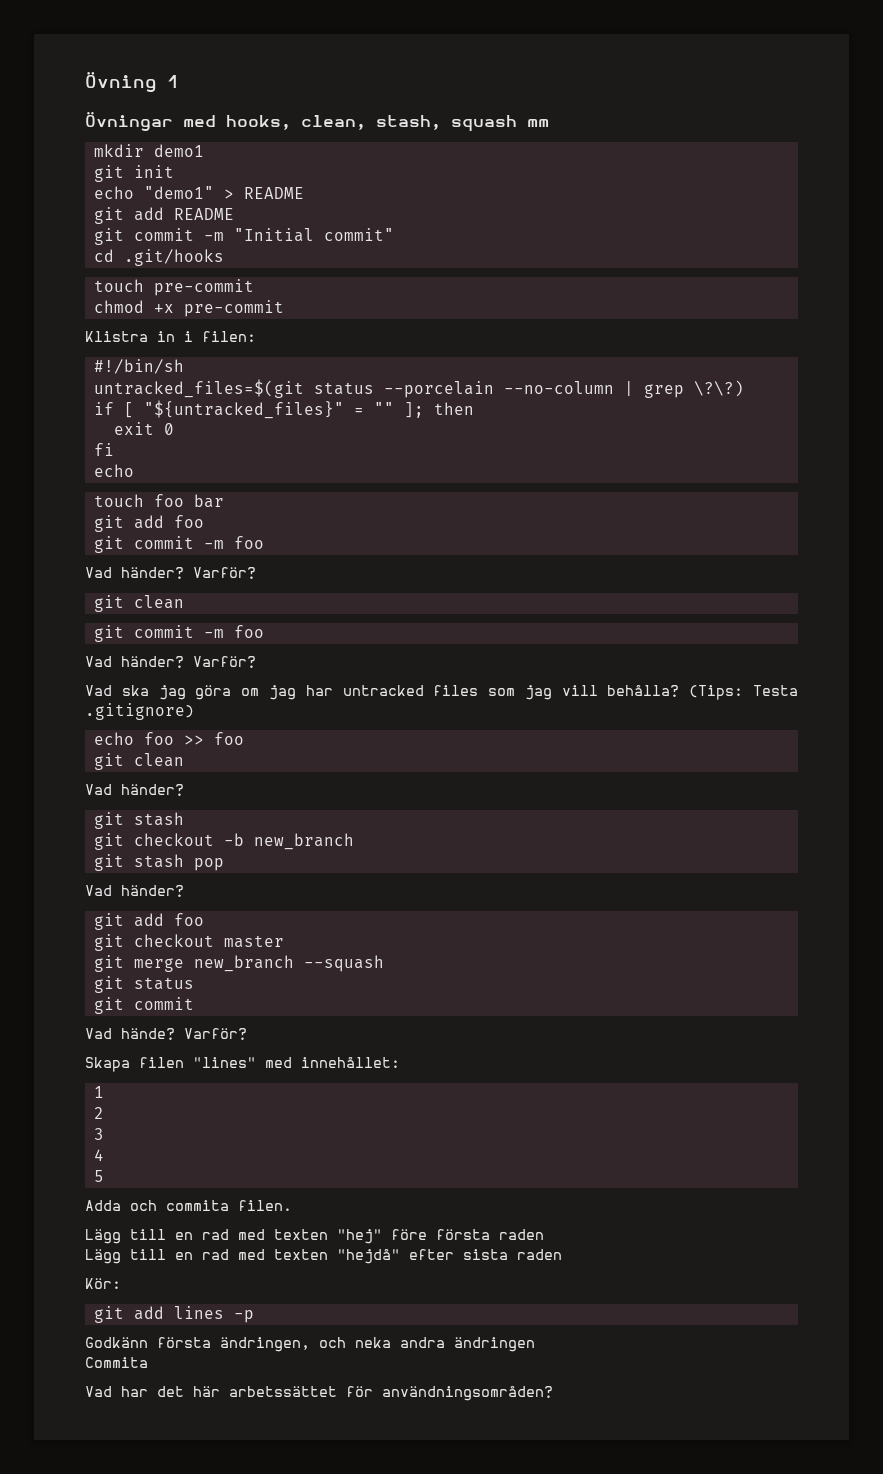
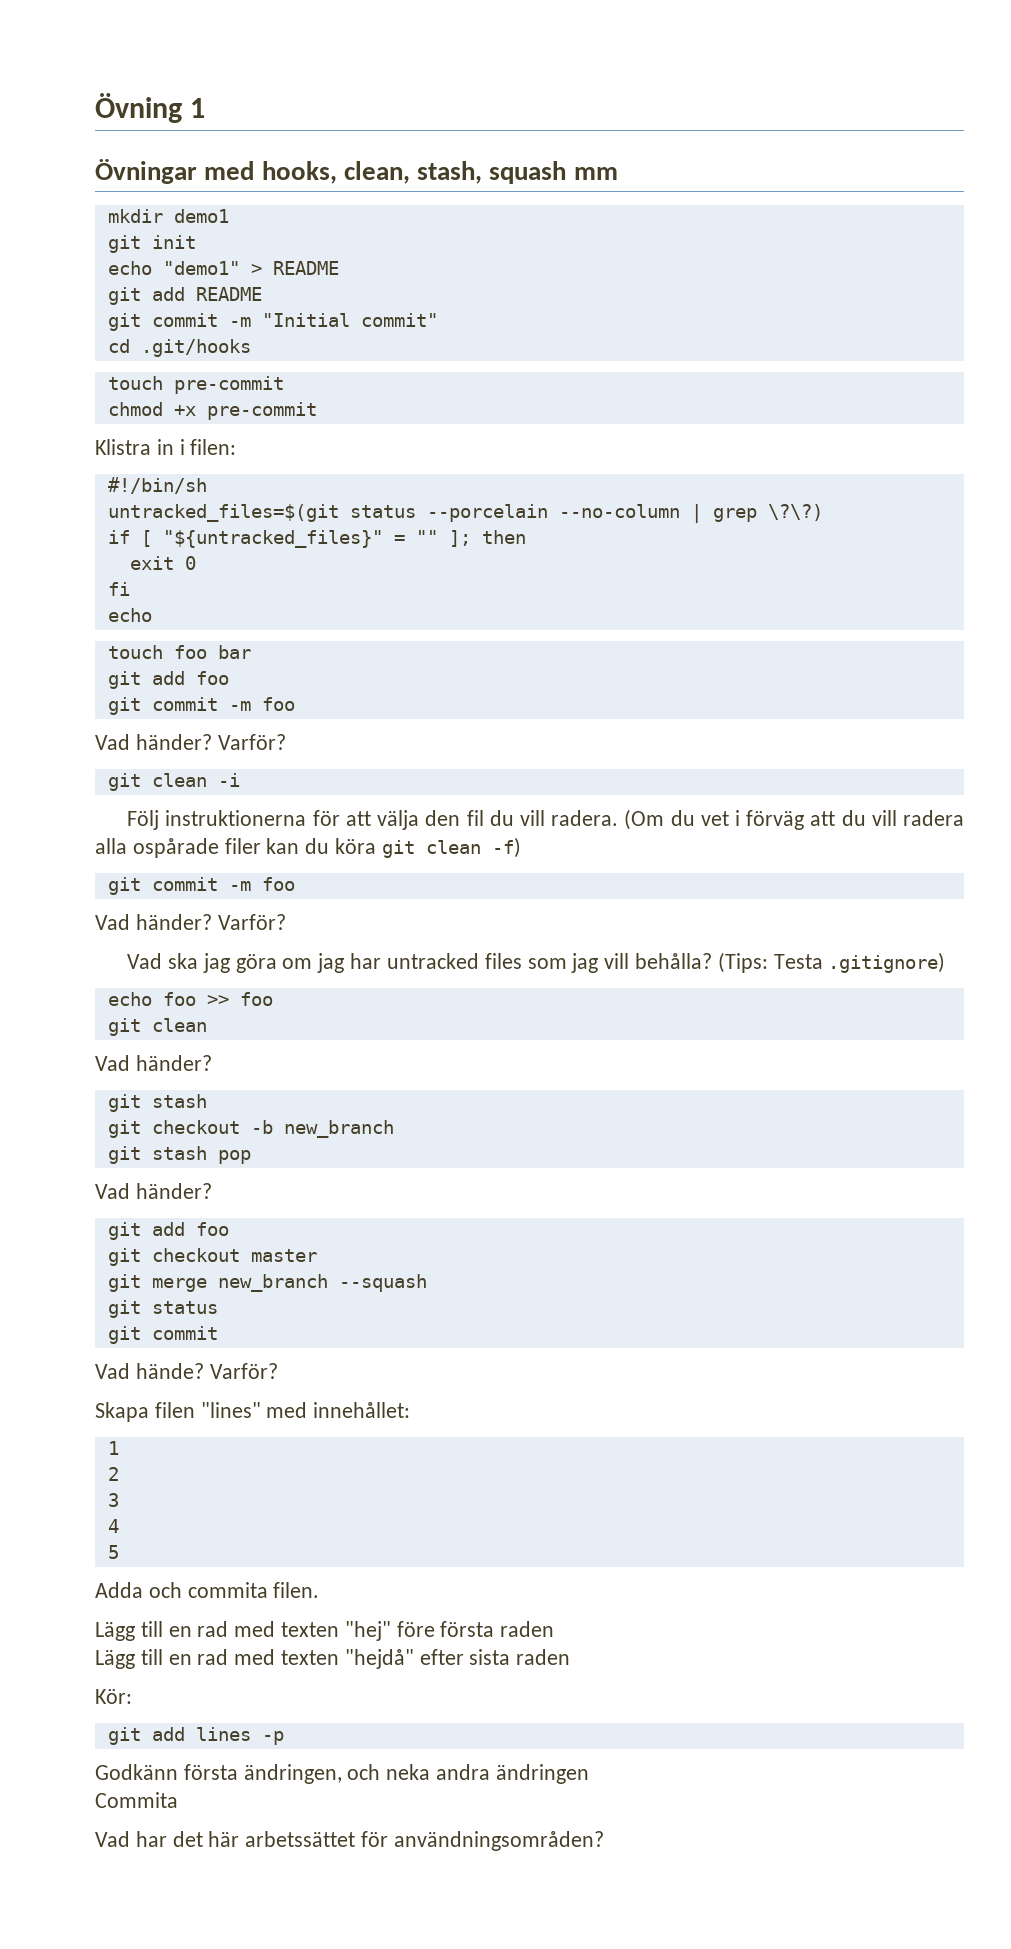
(184, 602) none -> [217,773,240,787] [127,809,964,830] [95,837,521,858] -i // Följ instruktionerna för att välja den fil du vill radera. (Om du vet i förväg att du vill radera alla ospårade filer kan du köra git clean -f)

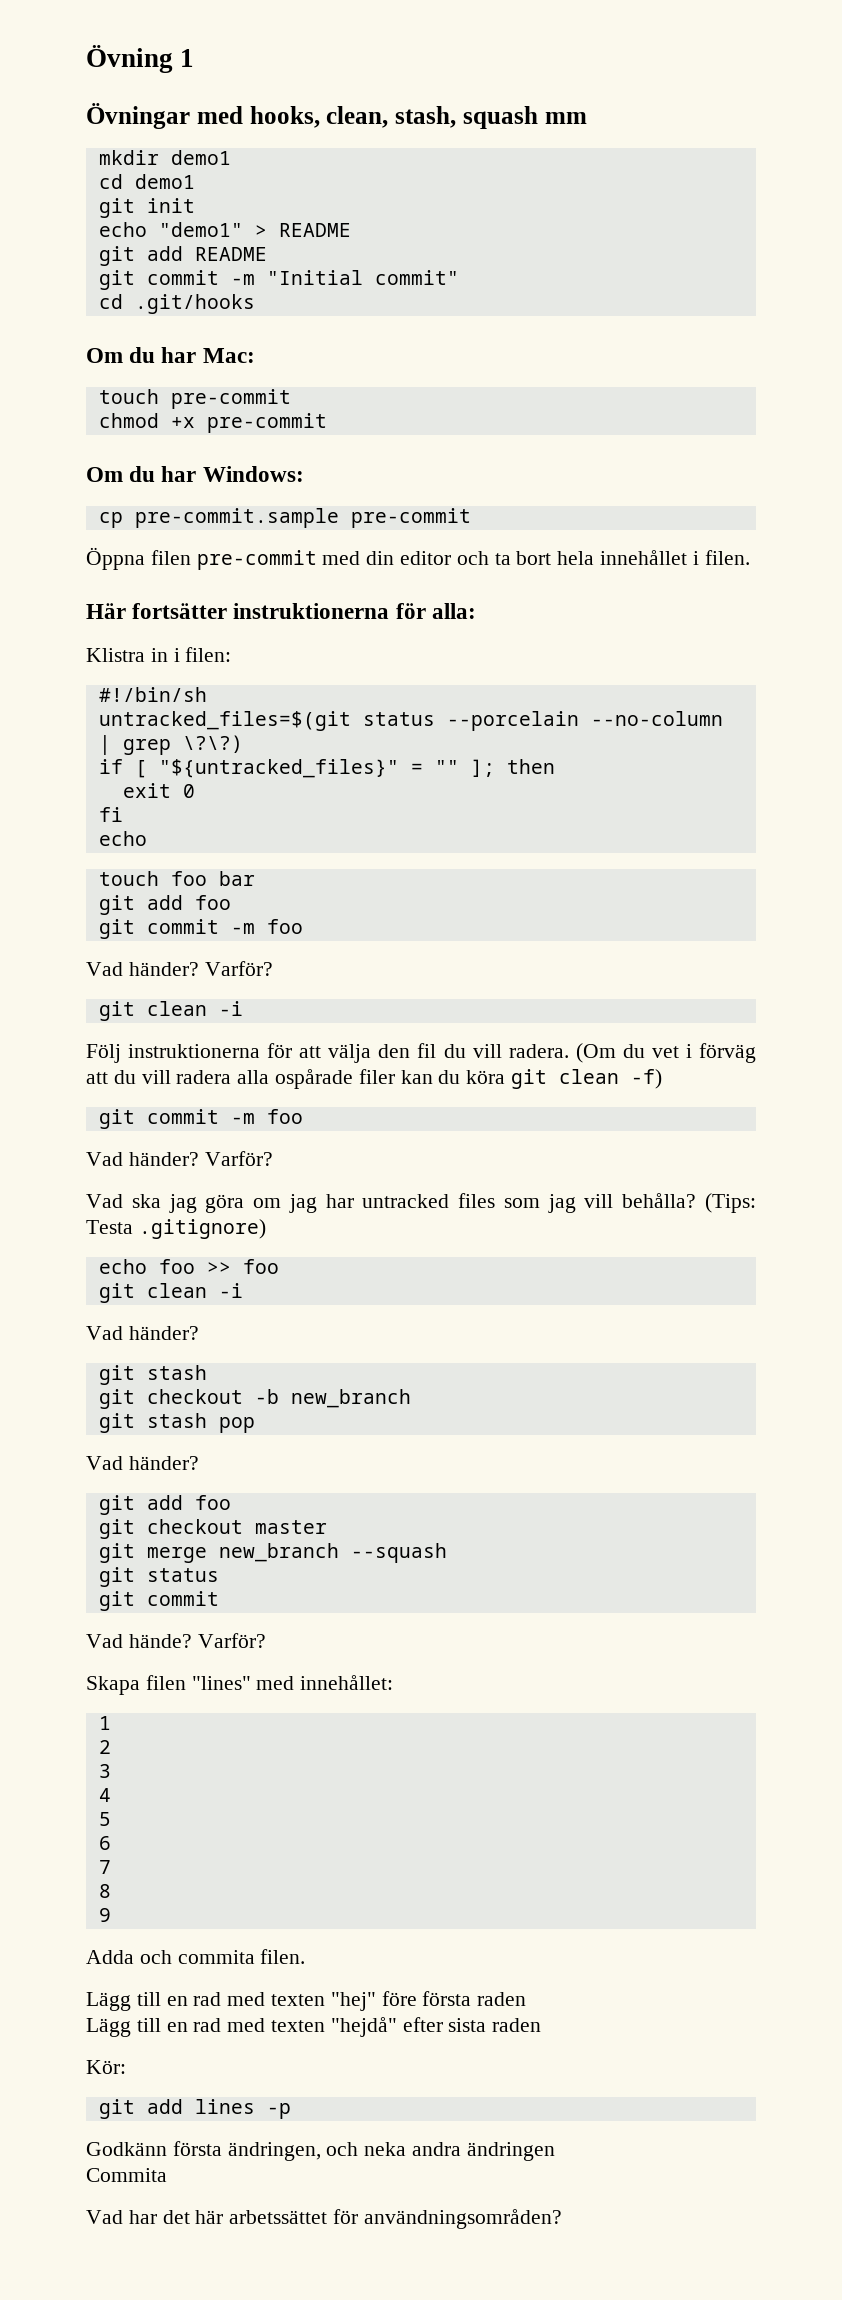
(229, 216) none -> [98,174,195,189] // cd demo1
(251, 348) none -> [86,347,255,363] // Om du har Mac:
(317, 411) none -> [86,466,304,482] [98,508,471,528] [86,547,750,570] [86,603,476,619] // Om du har Windows: // cp pre-commit.sample pre-commit // Öppna filen pre-commit med din editor och ta bort hela innehållet i filen. // Här fortsätter instruktionerna för alla:
(207, 1025) none -> [218,1283,243,1298] -i
(119, 1552) none -> [98,1836,111,1850] [98,1860,111,1874] [98,1884,111,1898] [98,1908,111,1922] // 6 // 7 // 8 // 9

